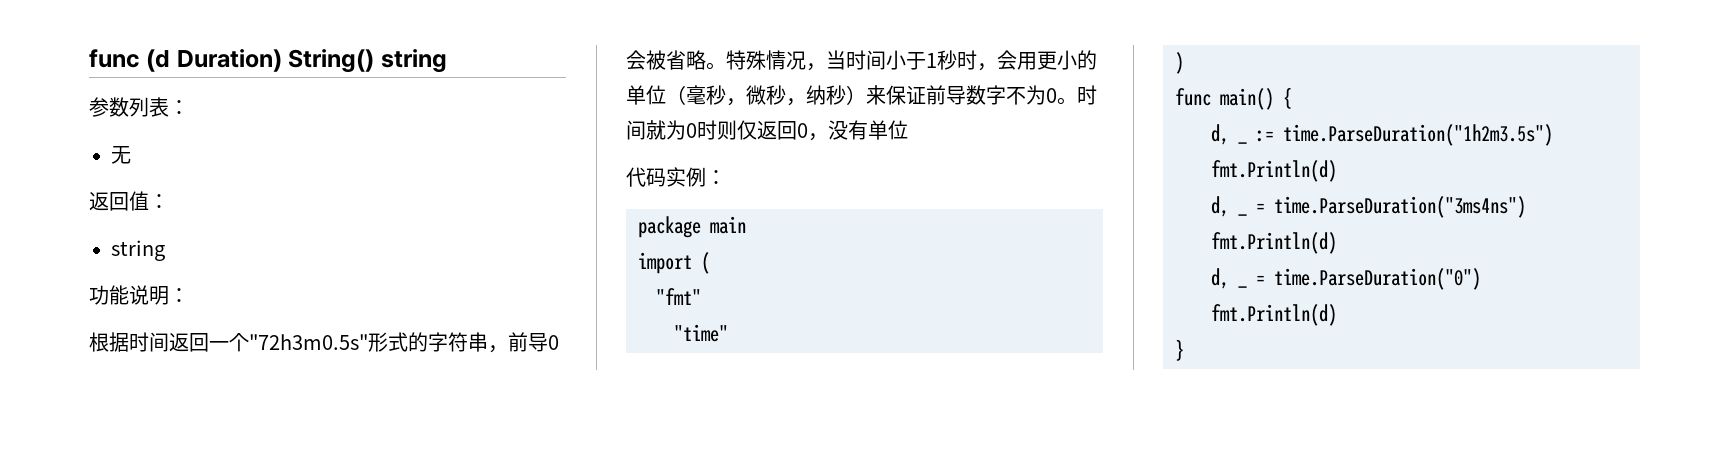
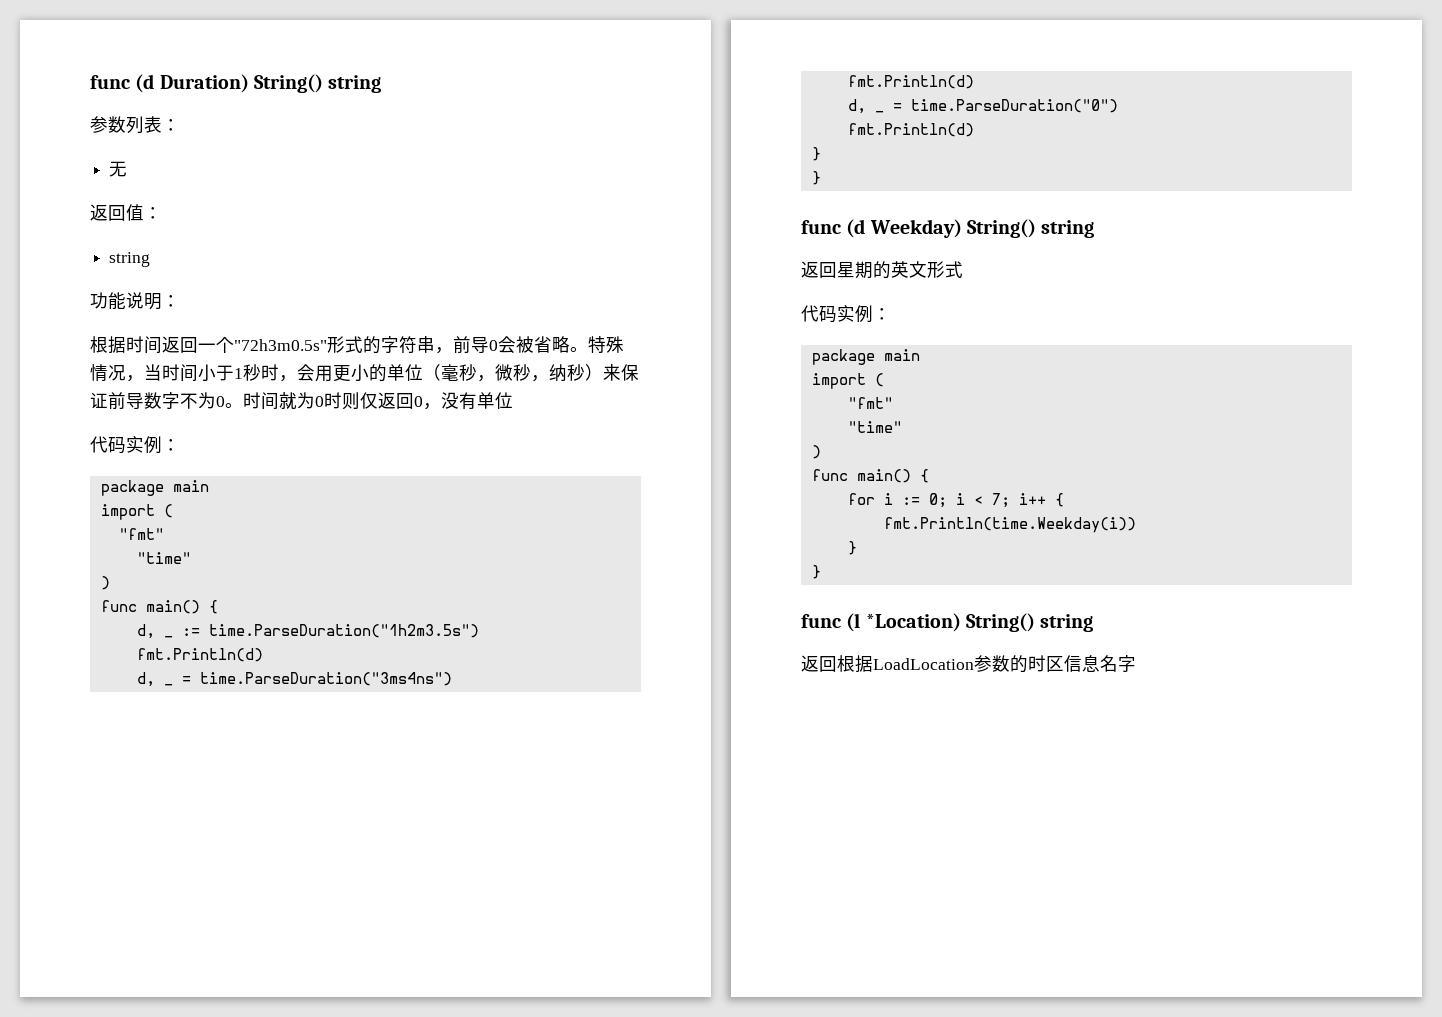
(1184, 350) none -> [811,171,821,185] [801,219,1095,238] [801,261,963,279] [801,305,891,323] [811,349,920,365] [811,373,884,389] [847,397,893,409] [847,421,902,433] [811,445,821,459] [811,469,929,483] [847,493,1064,508] [883,517,1136,533] [847,541,857,555] [811,565,821,579] [801,613,1094,632] [801,655,1136,673] // } // func (d Weekday) String() string // 返回星期的英文形式 // 代码实例： // package main // import ( // "fmt" // "time" // ) // func main() { // for i := 0; i < 7; i++ { // fmt.Println(time.Weekday(i)) // } // } // func (l *Location) String() string // 返回根据LoadLocation参数的时区信息名字

